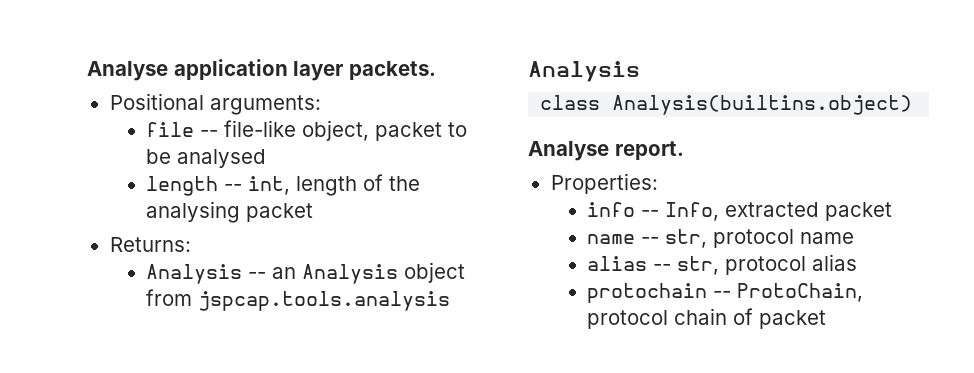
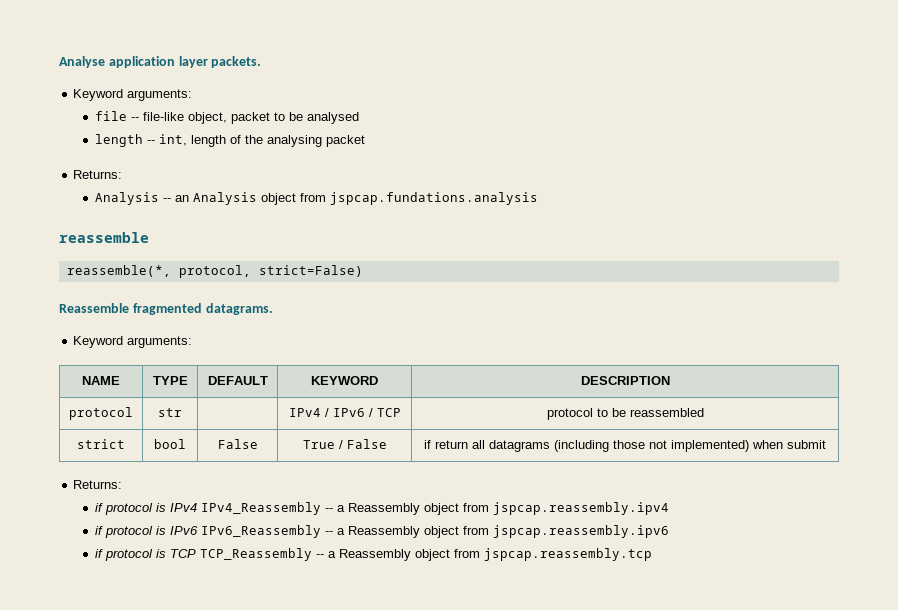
[109,93,204,110] Positional -> [73,89,124,101] Keyword
[198,291,451,311] [528,61,640,82] [540,95,913,115] [528,141,684,161] [550,173,658,194] [587,202,893,221] [587,229,855,248] [587,254,858,275] [587,283,864,303] [587,308,827,329] jspcap.tools.analysis // Analysis // class Analysis(builtins.object) // Analyse report. // Properties: // info -- Info, extracted packet // name -- str, protocol name // alias -- str, protocol alias // protochain -- ProtoChain, protocol chain of packet -> [330,192,539,205] [59,232,149,243] [66,265,363,278] [59,303,273,315] [73,336,193,348] [82,376,120,385] [152,376,188,385] [207,376,268,385] [311,376,378,385] [580,376,670,385] [69,407,133,420] [158,408,182,417] [288,408,401,417] [546,408,704,420] [77,439,125,449] [154,439,186,449] [217,439,258,449] [302,439,387,449] [424,440,826,452] [73,480,123,489] [95,502,670,515] [95,525,670,538] [95,548,653,561] jspcap.fundations.analysis // reassemble // reassemble(*, protocol, strict=False) // Reassemble fragmented datagrams. // Keyword arguments: // NAME | TYPE | DEFAULT | KEYWORD | DESCRIPTION // protocol | str | | IPv4 / IPv6 / TCP | protocol to be reassembled // strict | bool | False | True / False | if return all datagrams (including those not implemented) when submit // Returns: // if protocol is IPv4 IPv4_Reassembly -- a Reassembly object from jspcap.reassembly.ipv4 // if protocol is IPv6 IPv6_Reassembly -- a Reassembly object from jspcap.reassembly.ipv6 // if protocol is TCP TCP_Reassembly -- a Reassembly object from jspcap.reassembly.tcp

